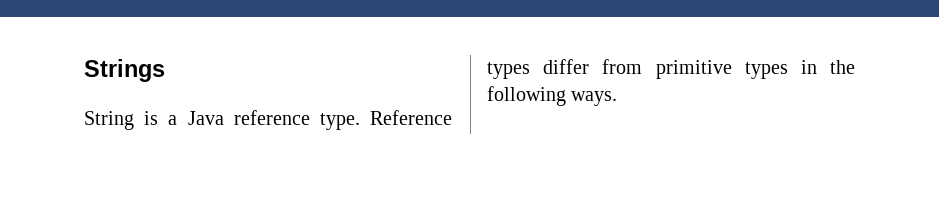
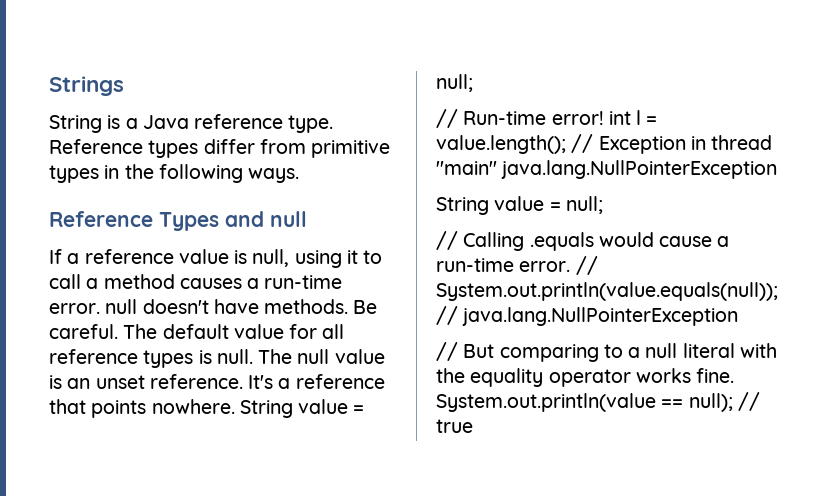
(618, 98) none -> [49,211,307,231] [49,249,383,268] [49,274,343,289] [49,299,378,314] [49,324,345,339] [49,349,385,368] [49,374,385,389] [49,399,365,418] [436,74,473,92] [436,109,658,128] [436,134,773,154] [436,160,778,179] [436,196,603,215] [436,231,730,251] [436,256,598,275] [436,282,778,301] [436,306,739,326] [436,342,777,362] [436,368,735,387] [436,392,760,412] [436,419,473,433] // Reference Types and null // If a reference value is null, using it to call a method causes a run-time error. null doesn't have methods. Be careful. The default value for all reference types is null. The null value is an unset reference. It's a reference that points nowhere. String value = null; // // Run-time error! int l = value.length(); // Exception in thread "main" java.lang.NullPointerException // String value = null; // // Calling .equals would cause a run-time error. // System.out.println(value.equals(null)); // java.lang.NullPointerException // // But comparing to a null literal with the equality operator works fine. System.out.println(value == null); // true

